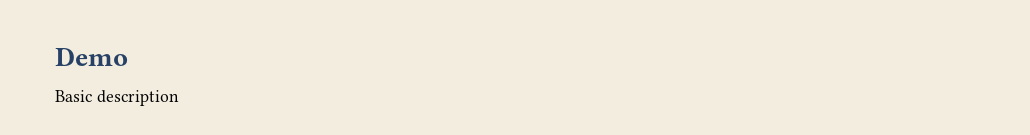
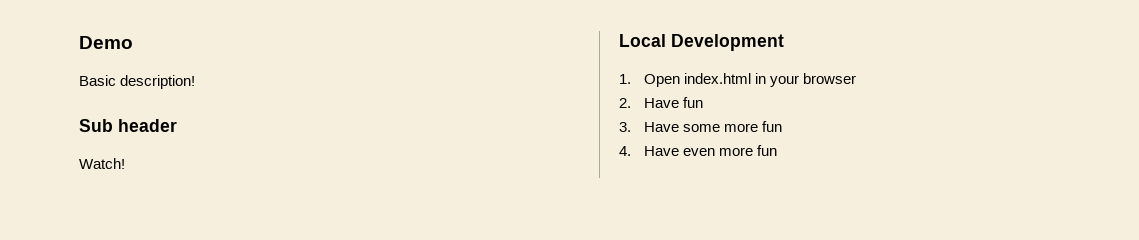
[96,90,179,106] description -> [120,75,196,89] [79,119,177,132] [79,158,125,169] [619,34,784,51] [619,73,856,87] [619,97,703,108] [619,121,782,132] [619,145,777,156] description! // Sub header // Watch! // Local Development // 1. Open index.html in your browser // 2. Have fun // 3. Have some more fun // 4. Have even more fun

